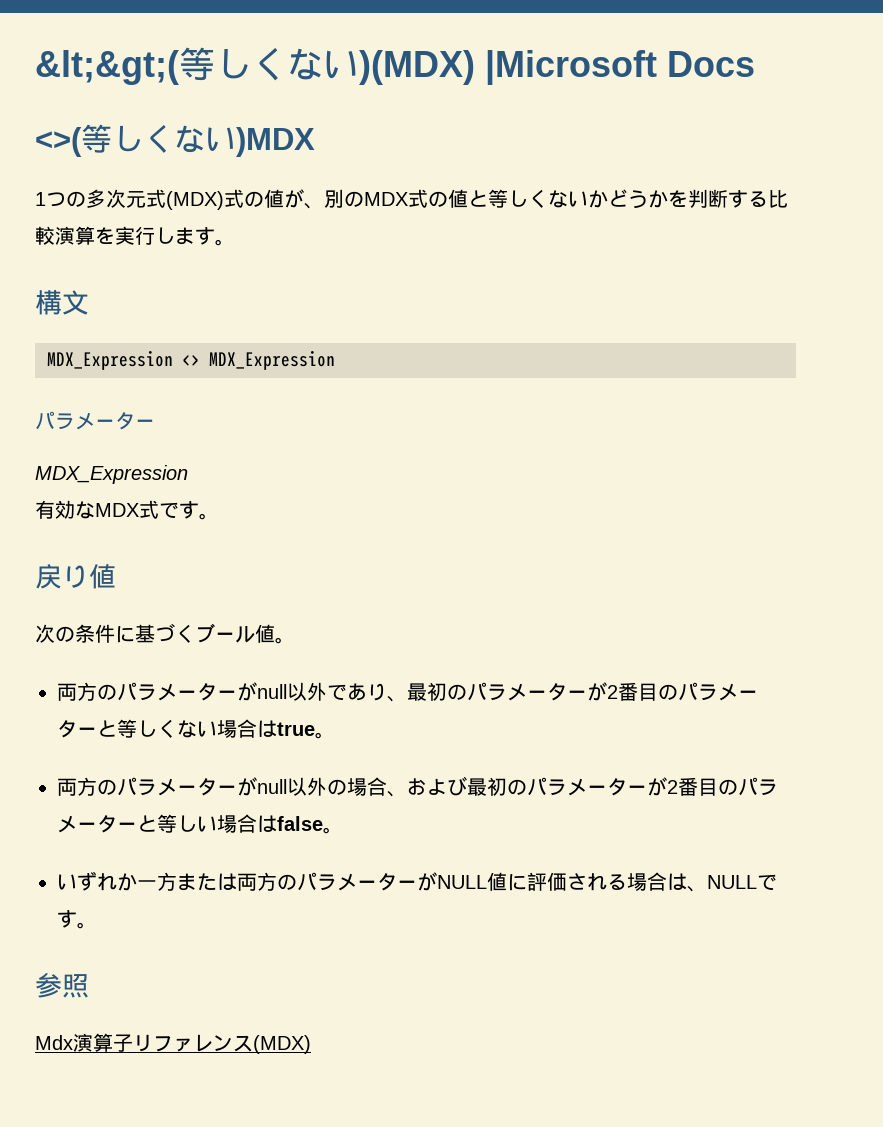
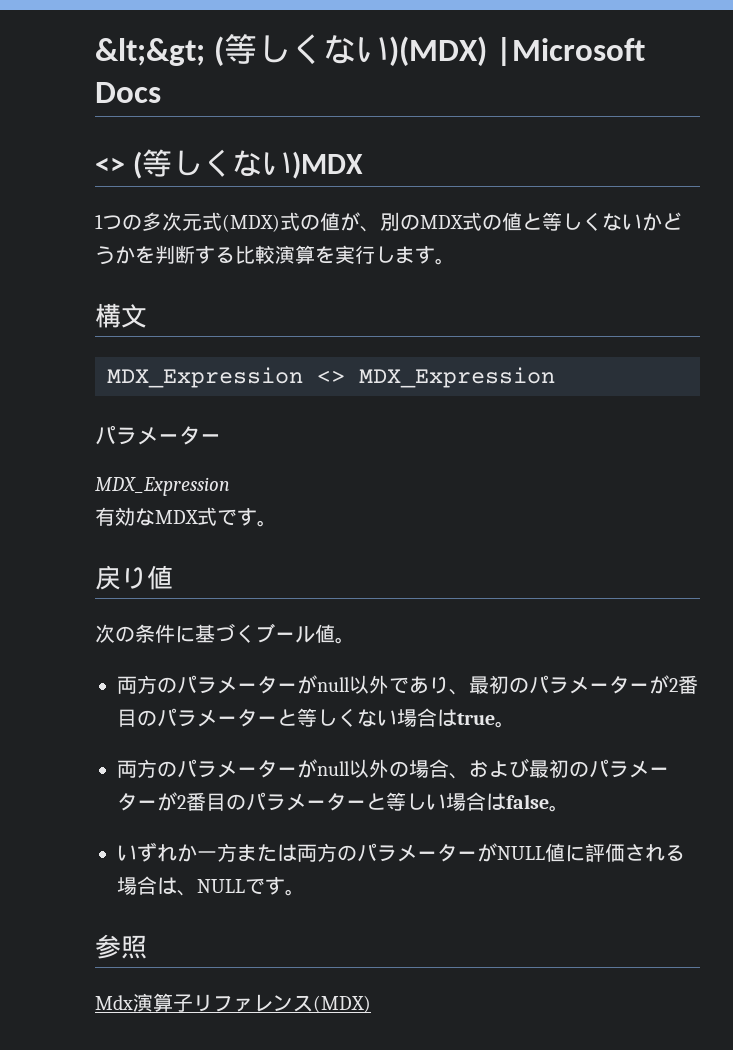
[35,50,179,85] &lt;&gt;( -> [95,36,224,66] &lt;&gt; (
[35,127,82,157] <>( -> [95,151,142,179] <> (

